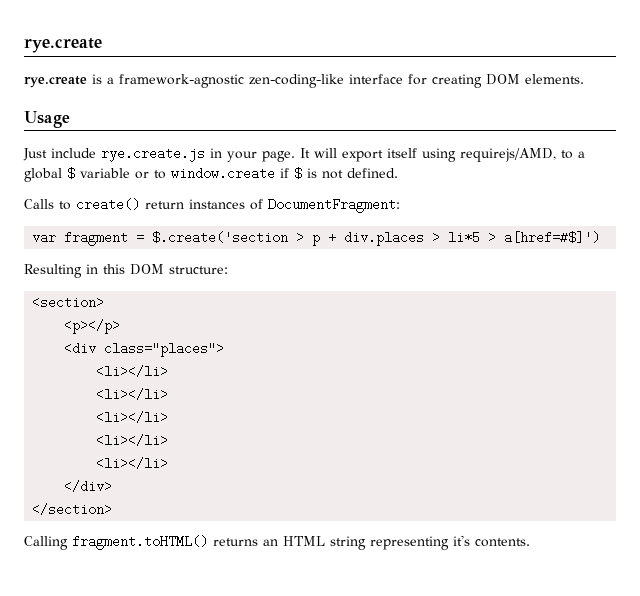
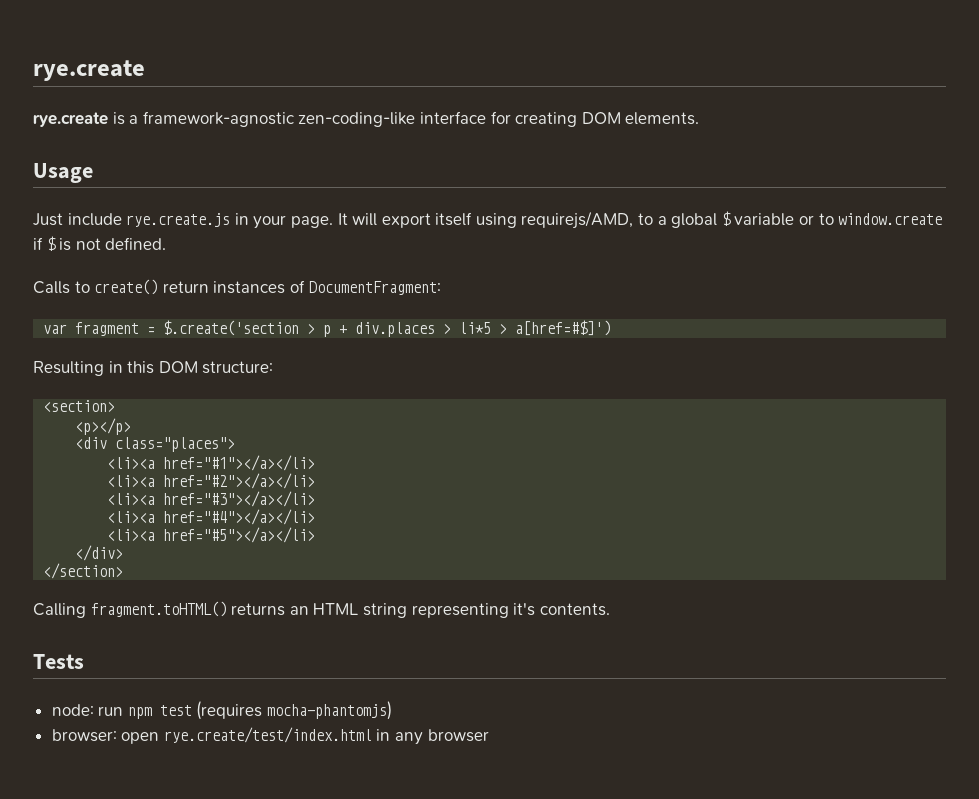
[96,365,169,378] [96,388,169,401] [96,411,169,424] [96,434,169,447] [96,457,169,470] <li></li> // <li></li> // <li></li> // <li></li> // <li></li> -> [107,455,316,471] [107,473,316,489] [107,491,316,507] [107,509,316,525] [107,527,316,543] <li><a href="#1"></a></li> // <li><a href="#2"></a></li> // <li><a href="#3"></a></li> // <li><a href="#4"></a></li> // <li><a href="#5"></a></li>
(530, 542) none -> [33,654,84,669] [51,701,393,720] [51,727,489,745] // Tests // node: run npm test (requires mocha-phantomjs) // browser: open rye.create/test/index.html in any browser

